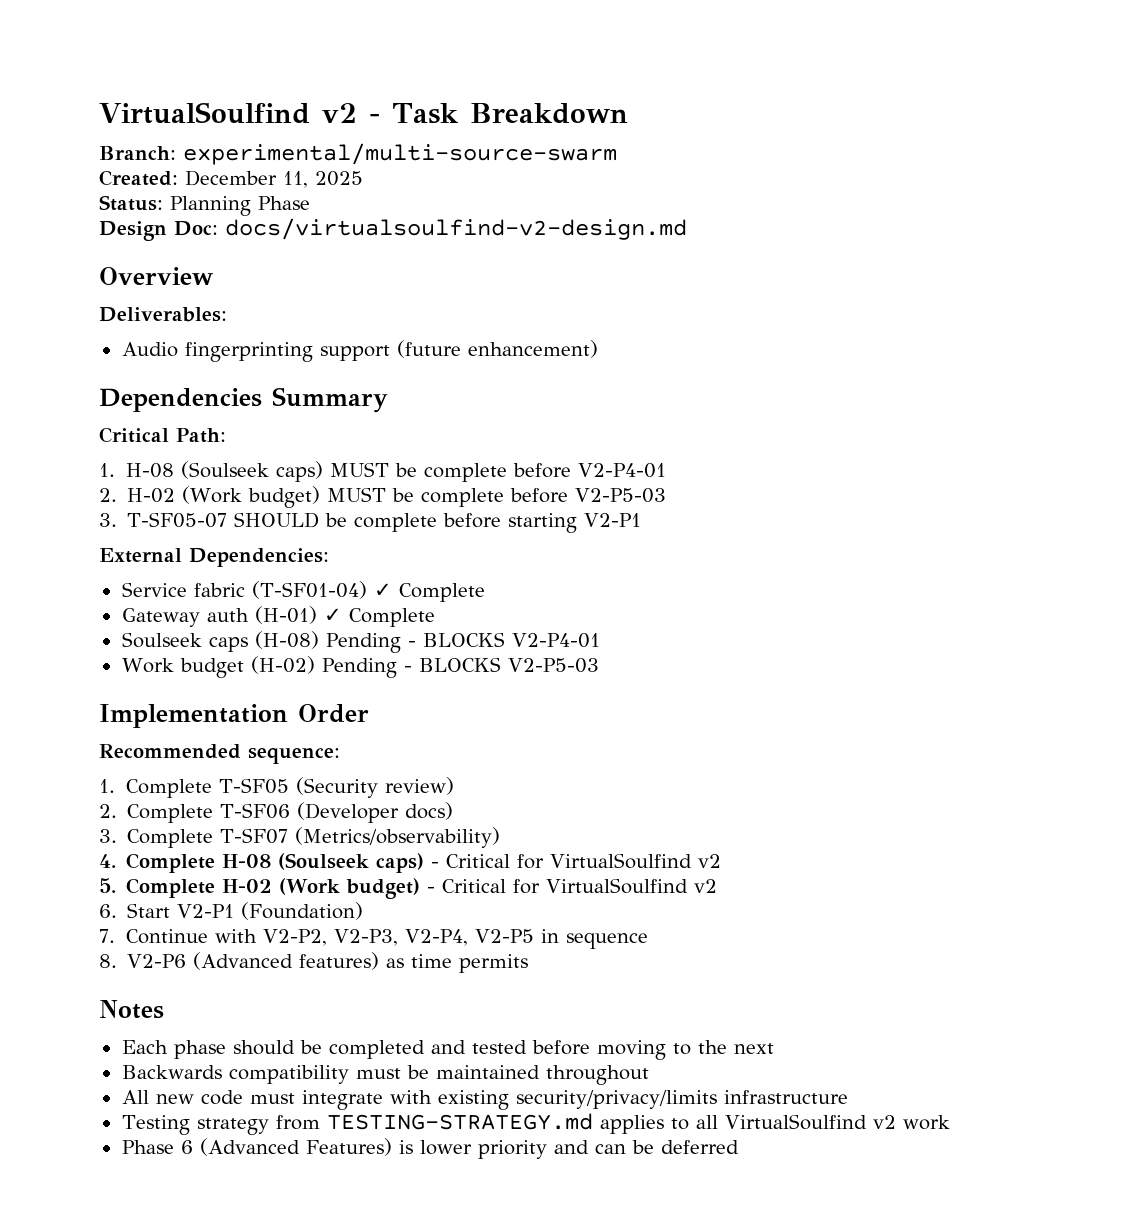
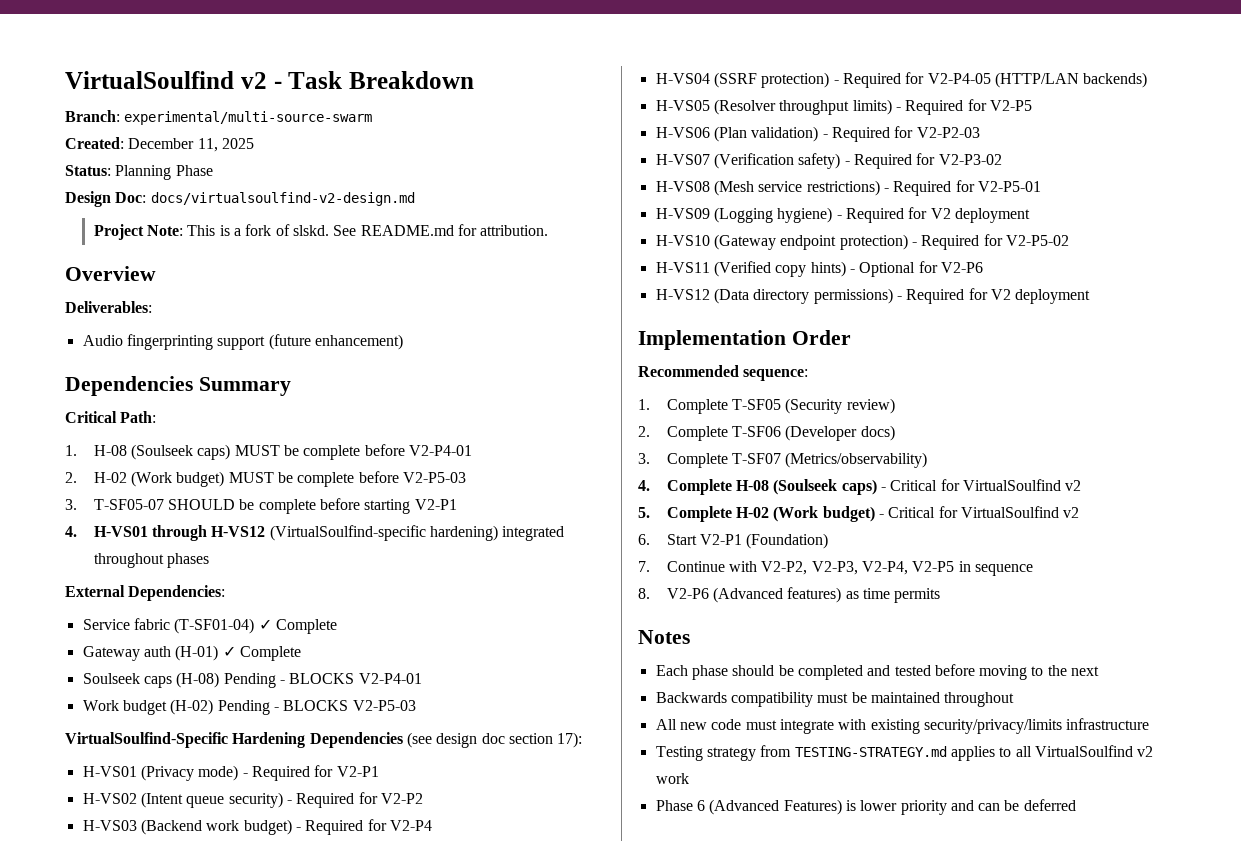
(687, 229) none -> [93,224,549,240] // Project Note: This is a fork of slskd. See README.md for attribution.
(642, 520) none -> [65,525,565,541] [93,553,210,568] // 4. H-VS01 through H-VS12 (VirtualSoulfind-specific hardening) integrated throughout phases
(599, 665) none -> [65,732,583,748] [82,765,379,781] [82,792,423,808] [82,819,432,835] [655,72,1148,88] [655,99,1032,115] [655,126,980,142] [655,153,1002,169] [655,180,1041,196] [655,207,1030,223] [655,234,1069,250] [655,261,983,277] [655,288,1091,304] // VirtualSoulfind-Specific Hardening Dependencies (see design doc section 17): // H-VS01 (Privacy mode) - Required for V2-P1 // H-VS02 (Intent queue security) - Required for V2-P2 // H-VS03 (Backend work budget) - Required for V2-P4 // H-VS04 (SSRF protection) - Required for V2-P4-05 (HTTP/LAN backends) // H-VS05 (Resolver throughput limits) - Required for V2-P5 // H-VS06 (Plan validation) - Required for V2-P2-03 // H-VS07 (Verification safety) - Required for V2-P3-02 // H-VS08 (Mesh service restrictions) - Required for V2-P5-01 // H-VS09 (Logging hygiene) - Required for V2 deployment // H-VS10 (Gateway endpoint protection) - Required for V2-P5-02 // H-VS11 (Verified copy hints) - Optional for V2-P6 // H-VS12 (Data directory permissions) - Required for V2 deployment

